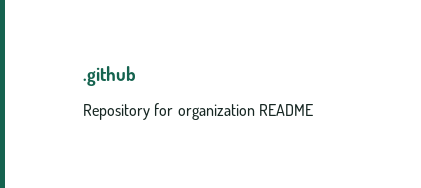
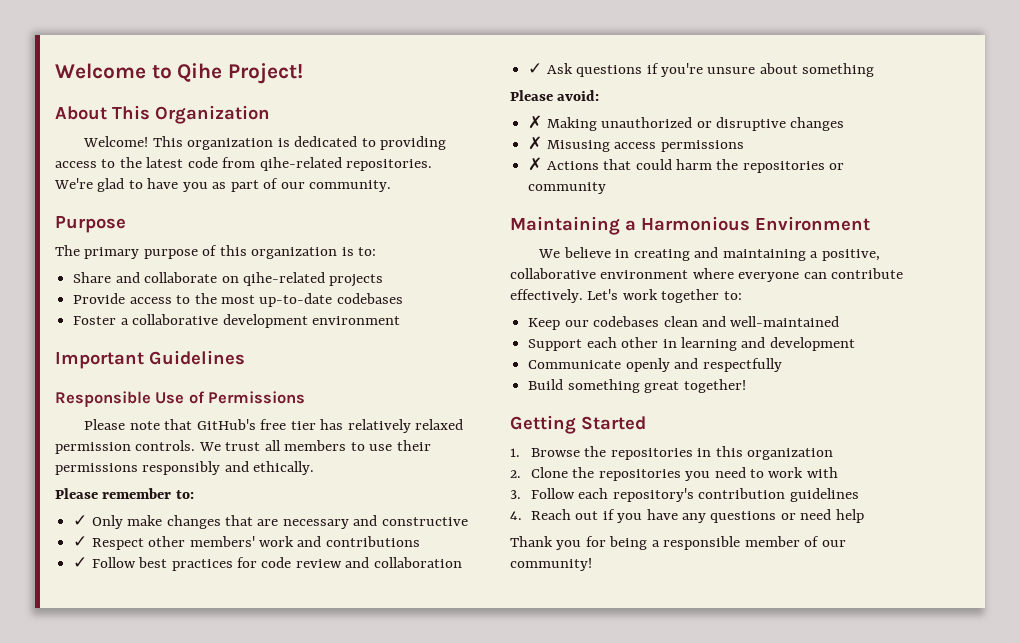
[83,66,136,86] [83,103,313,120] .github // Repository for organization README -> [55,63,304,84] [55,105,270,124] [83,136,447,150] [55,157,433,171] [54,178,392,192] [55,216,126,233] [55,245,377,259] [73,272,384,287] [73,293,403,307] [73,314,400,328] [55,350,245,369] [55,391,306,407] [84,419,464,433] [55,440,431,454] [55,461,315,475] [55,488,194,499] [73,515,468,529] [73,536,420,550] [73,557,462,571] [528,63,875,77] [510,90,600,101] [528,115,845,131] [528,136,744,152] [528,157,845,173] [528,182,607,194] [510,216,870,235] [538,247,880,261] [510,268,904,282] [510,289,742,303] [528,316,840,330] [528,337,855,351] [528,358,782,372] [528,379,746,393] [510,415,646,434] [510,446,833,460] [510,467,838,481] [510,488,859,502] [510,509,864,523] [510,536,846,550] [510,558,592,571] Welcome to Qihe Project! // About This Organization // Welcome! This organization is dedicated to providing access to the latest code from qihe-related repositories. We're glad to have you as part of our community. // Purpose // The primary purpose of this organization is to: // Share and collaborate on qihe-related projects // Provide access to the most up-to-date codebases // Foster a collaborative development environment // Important Guidelines // Responsible Use of Permissions // Please note that GitHub's free tier has relatively relaxed permission controls. We trust all members to use their permissions responsibly and ethically. // Please remember to: // ✓ Only make changes that are necessary and constructive // ✓ Respect other members' work and contributions // ✓ Follow best practices for code review and collaboration // ✓ Ask questions if you're unsure about something // Please avoid: // ✗ Making unauthorized or disruptive changes // ✗ Misusing access permissions // ✗ Actions that could harm the repositories or community // Maintaining a Harmonious Environment // We believe in creating and maintaining a positive, collaborative environment where everyone can contribute effectively. Let's work together to: // Keep our codebases clean and well-maintained // Support each other in learning and development // Communicate openly and respectfully // Build something great together! // Getting Started // 1. Browse the repositories in this organization // 2. Clone the repositories you need to work with // 3. Follow each repository's contribution guidelines // 4. Reach out if you have any questions or need help // Thank you for being a responsible member of our community!

